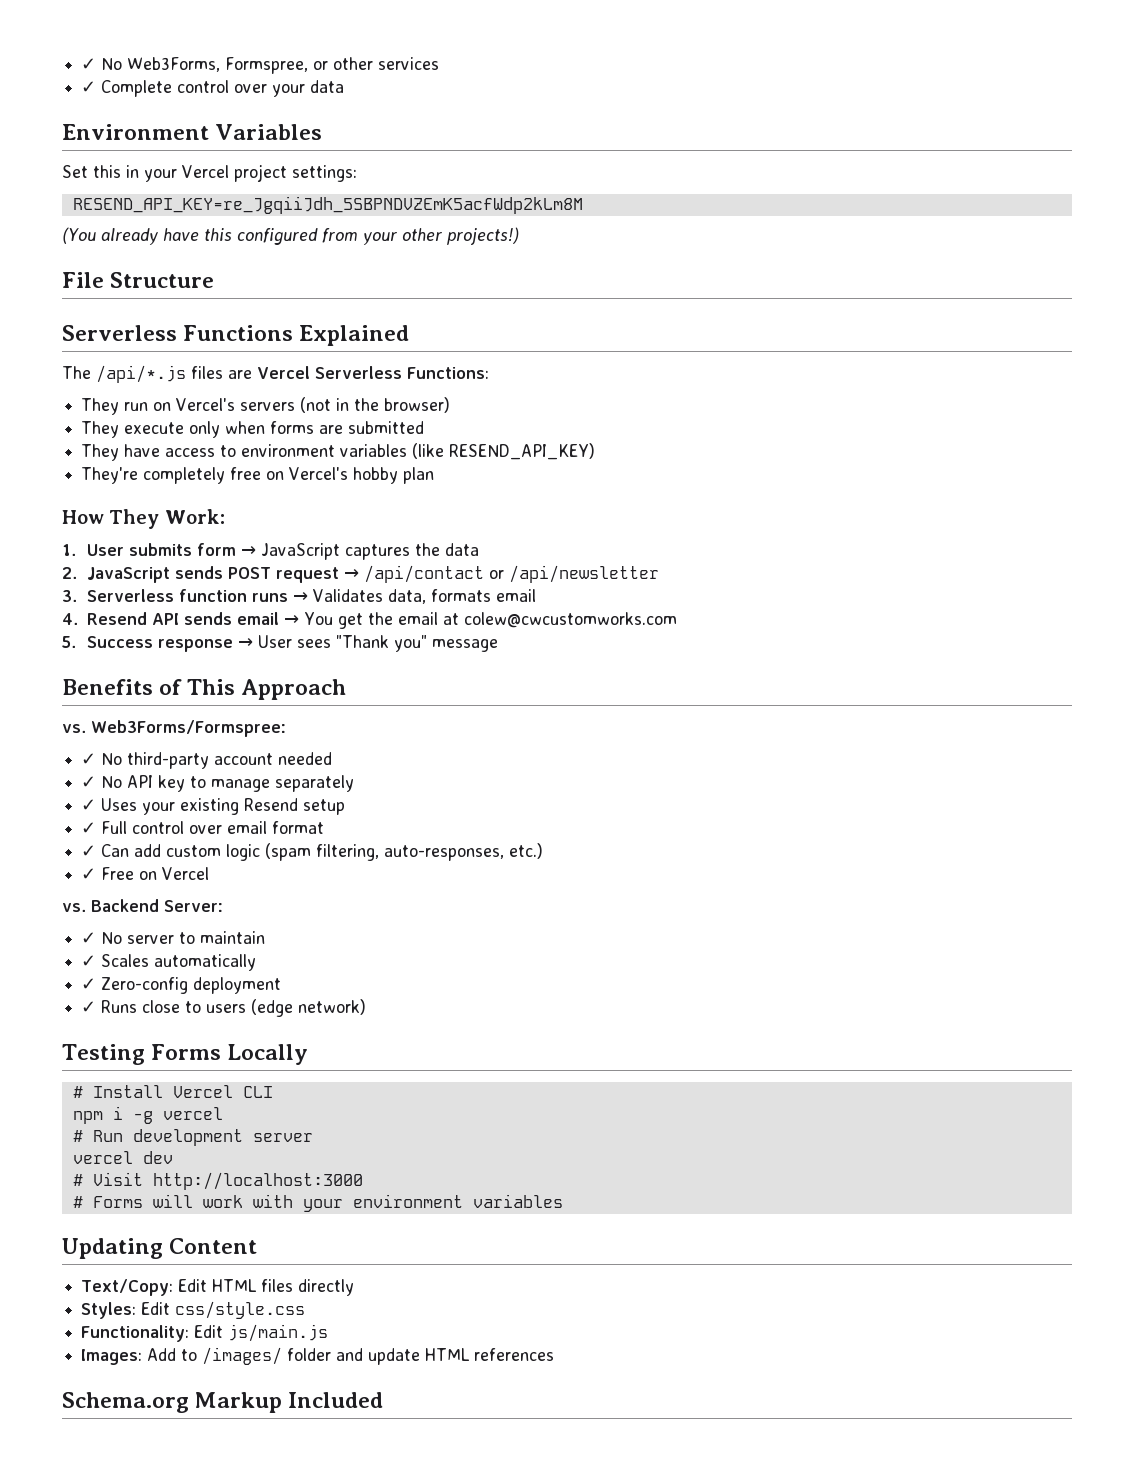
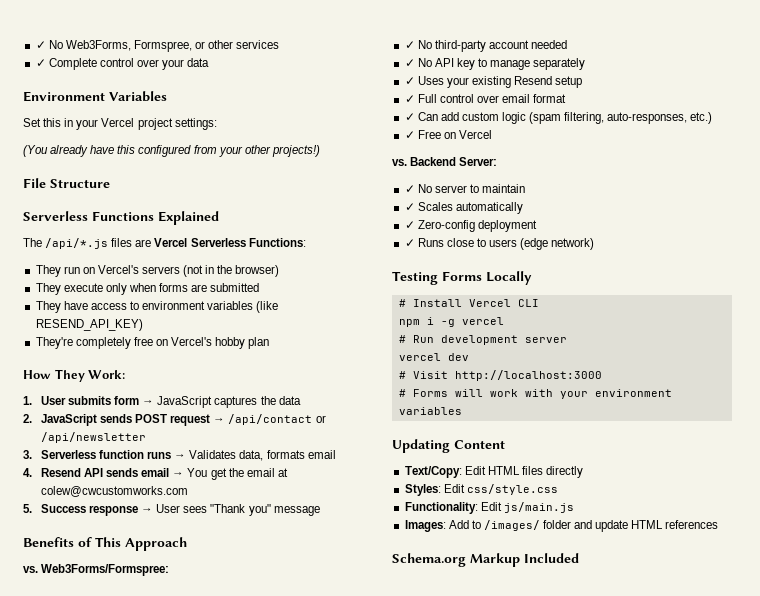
[72,196,583,214] // RESEND_API_KEY=re_JgqiiJdh_5SBPNDVZEmK5acfWdp2kLm8M -> (217, 124) none

